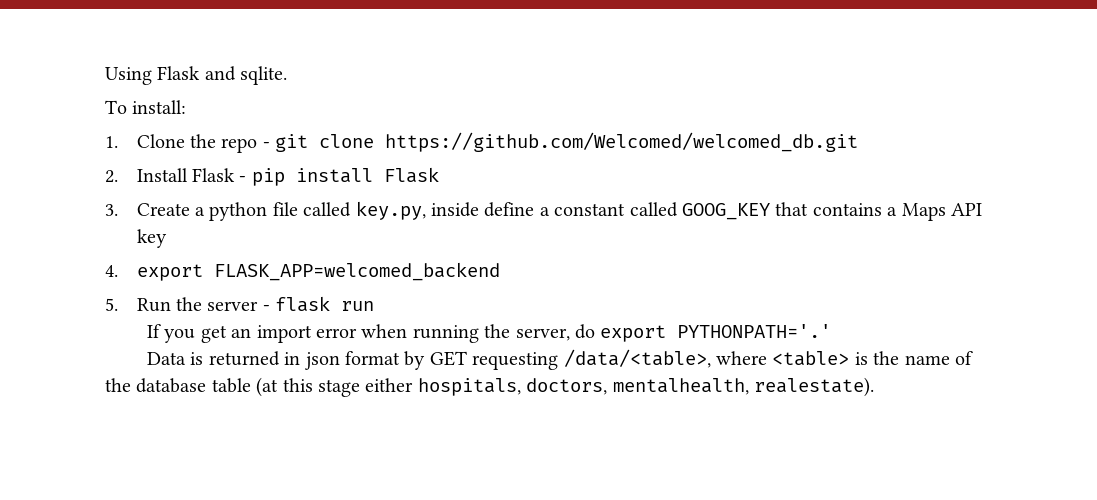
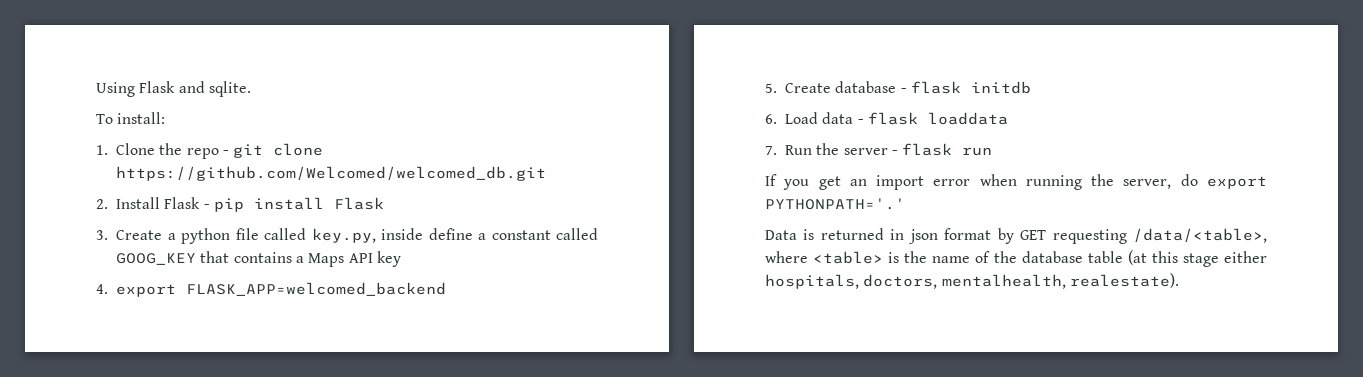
(118, 304) none -> [785,81,1031,94] [765,112,1008,125] [765,146,777,155] Create database - flask initdb // 6. Load data - flask loaddata // 7.

